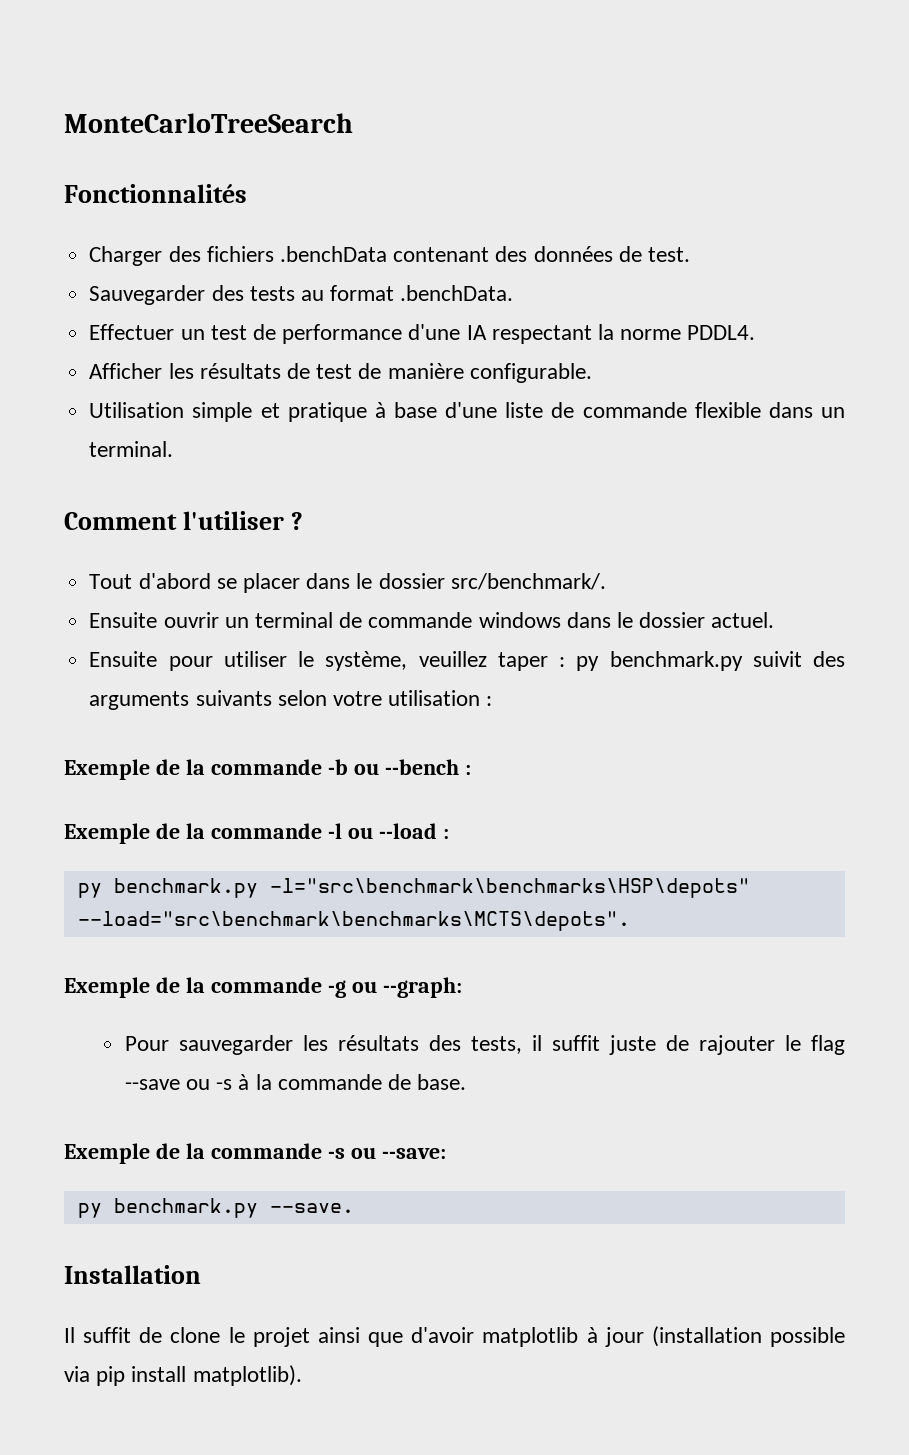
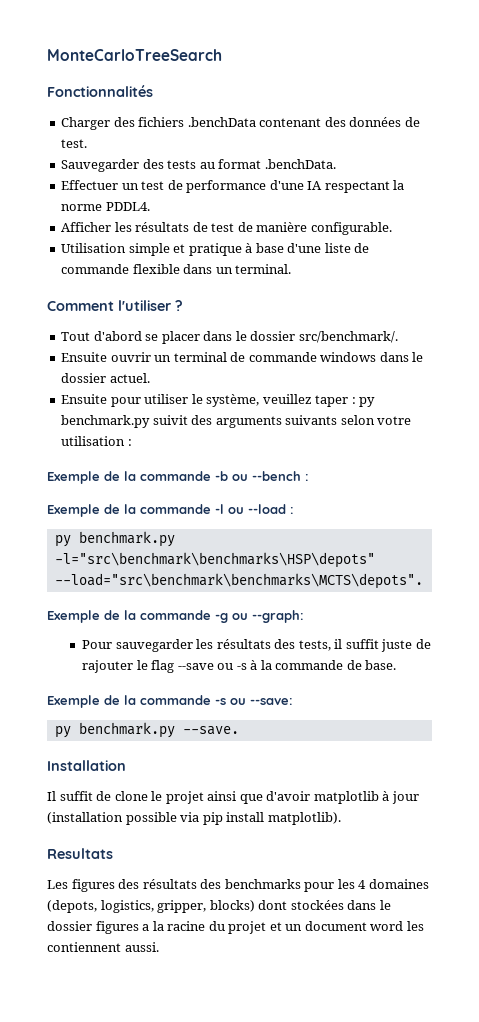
(302, 1375) none -> [47,848,113,859] [47,879,429,892] [47,900,391,913] [47,921,424,934] [47,942,159,952] // Resultats // Les figures des résultats des benchmarks pour les 4 domaines (depots, logistics, gripper, blocks) dont stockées dans le dossier figures a la racine du projet et un document word les contiennent aussi.

